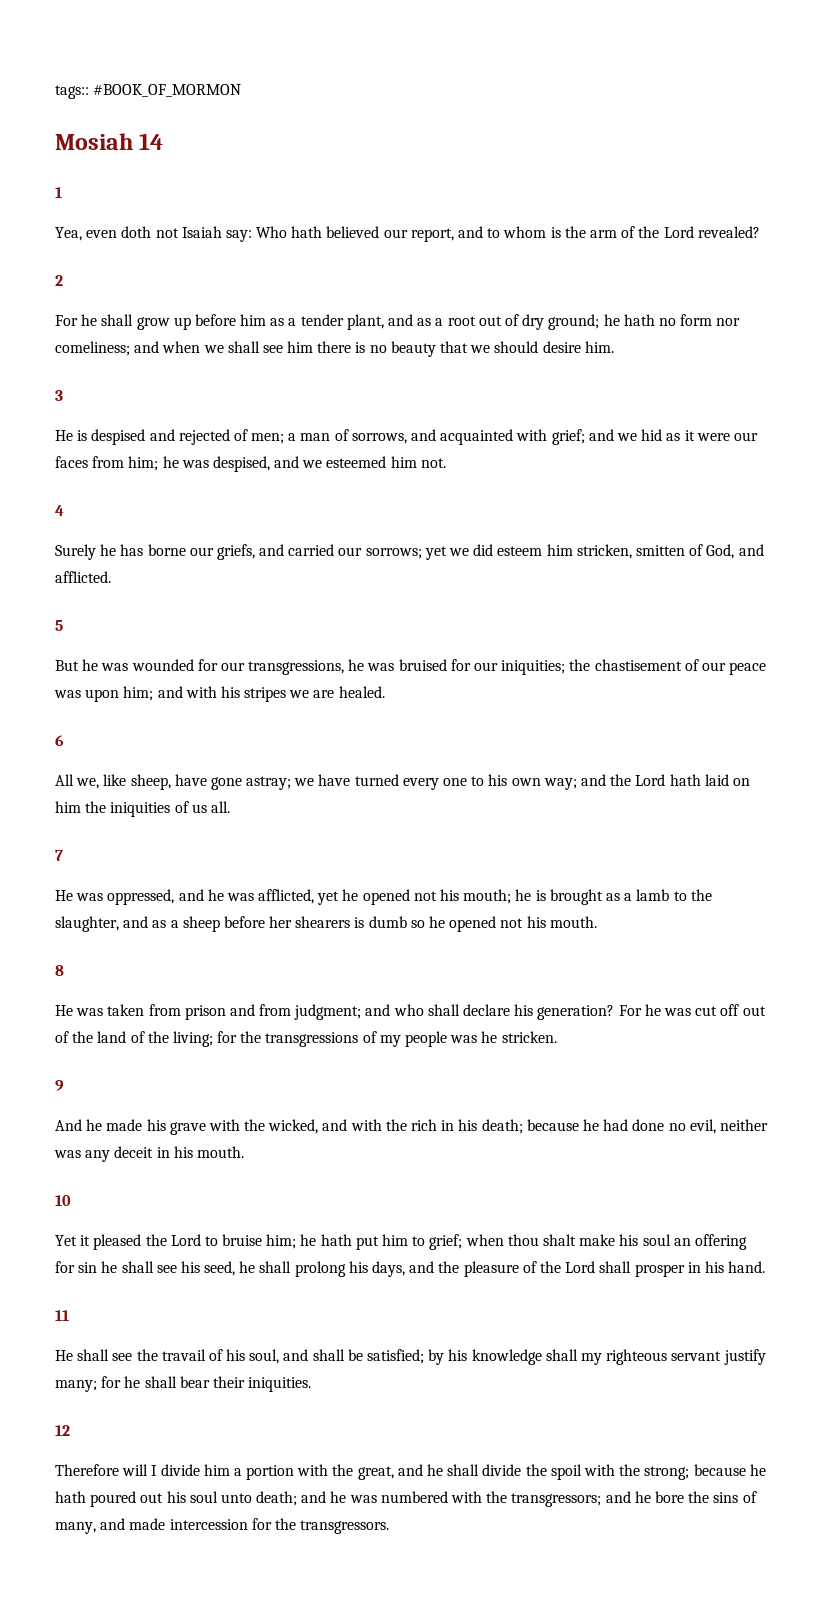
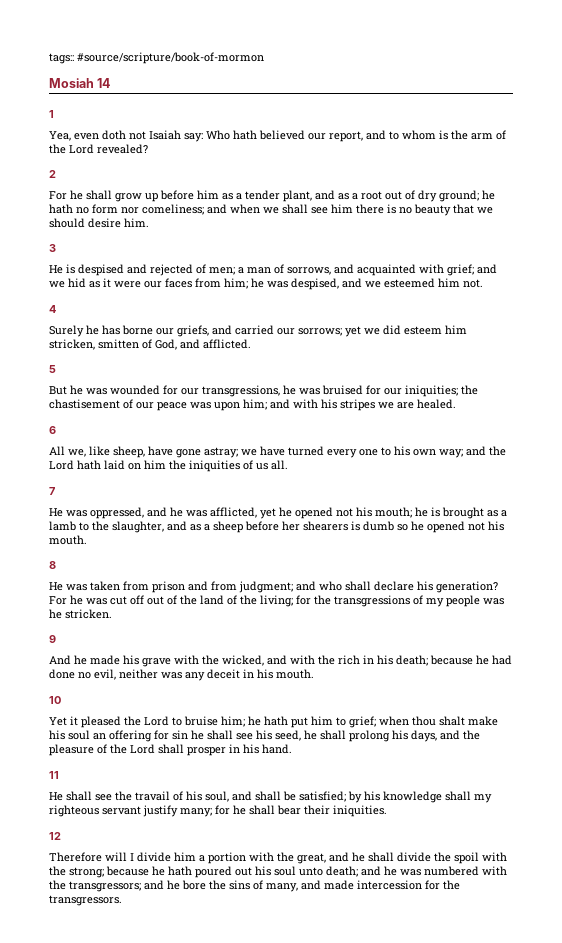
[93,84,242,97] #BOOK_OF_MORMON -> [77,52,264,64] #source/scripture/book-of-mormon

